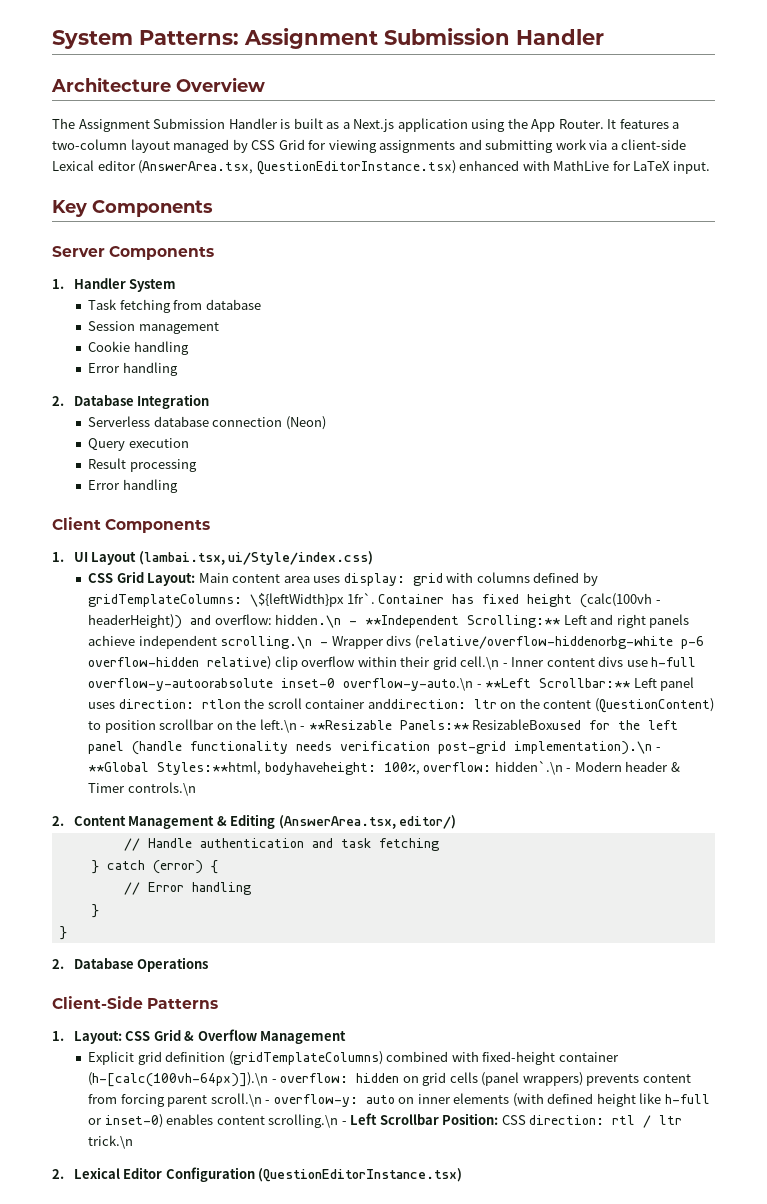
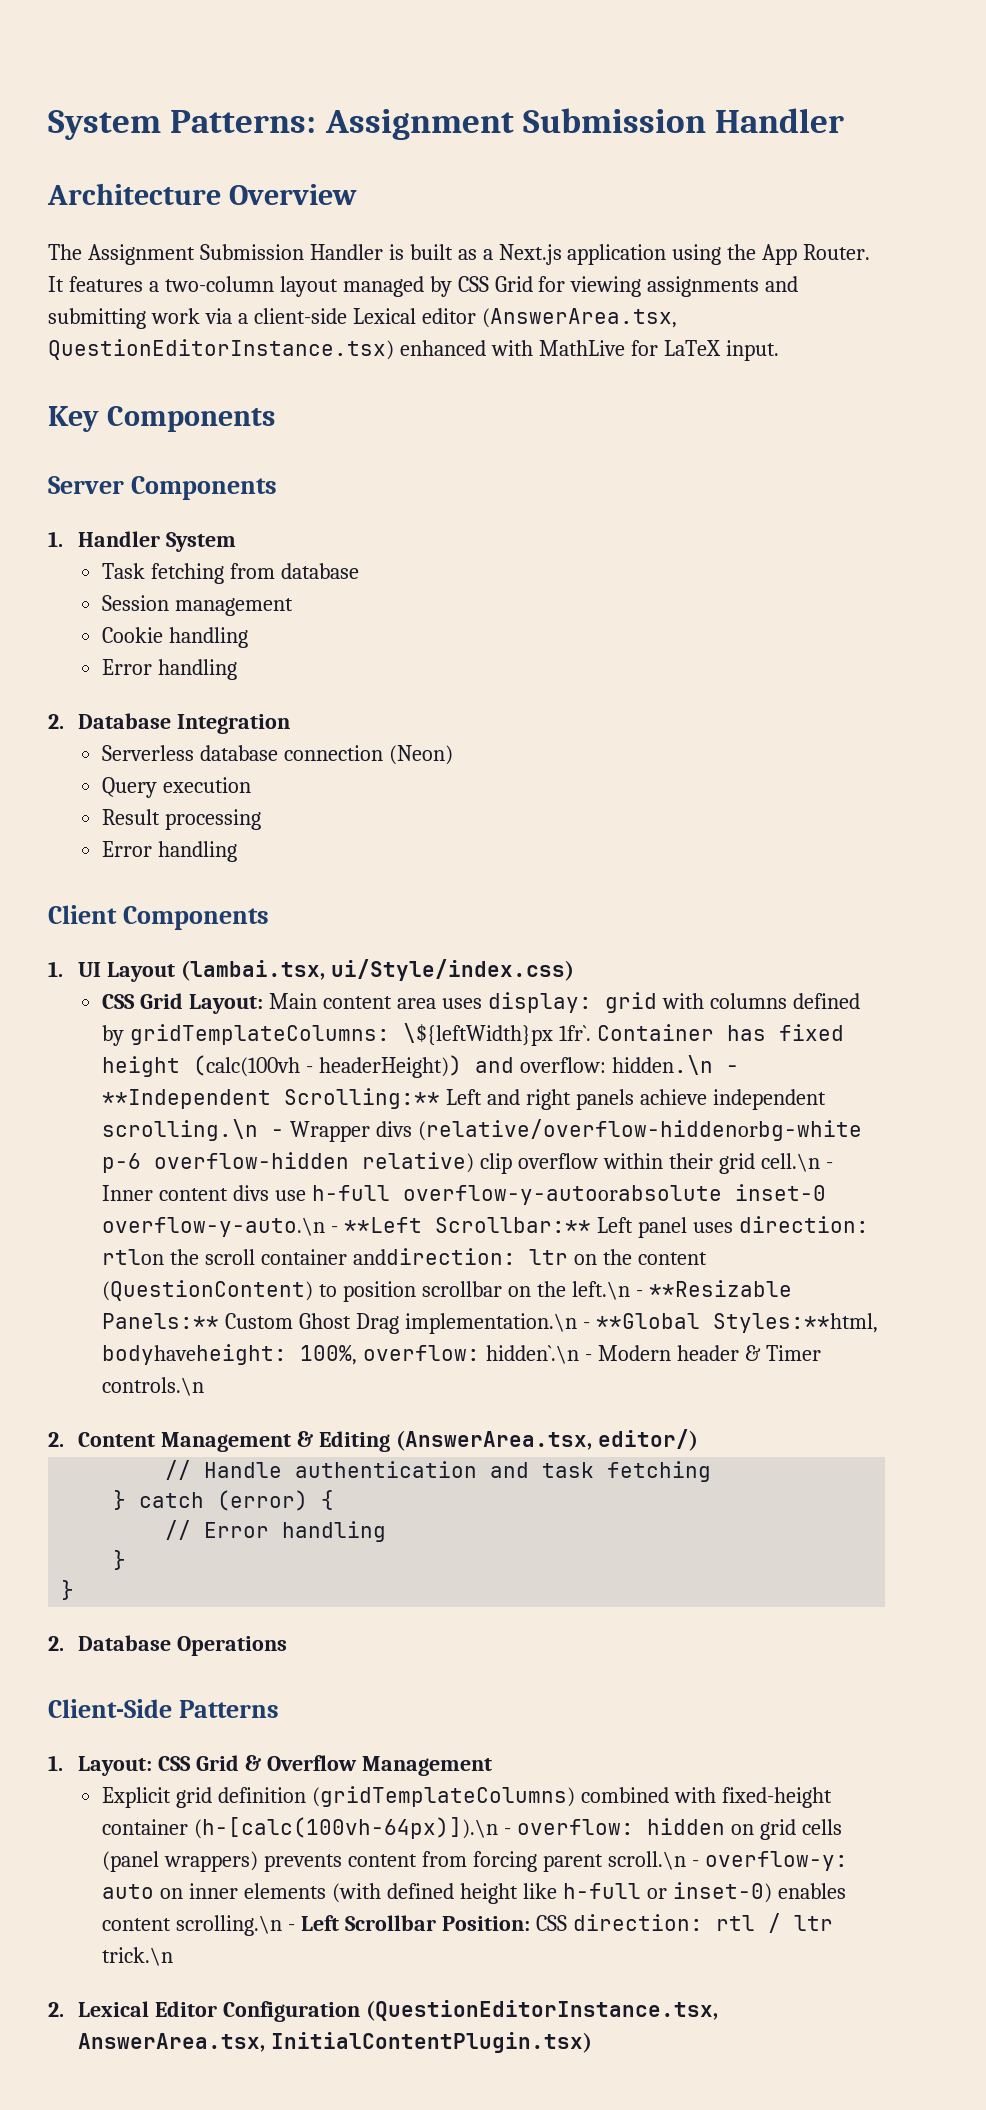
[472,719,679,730] [88,741,653,755] ResizableBoxused for the left panel (handle functionality needs verification post-grid implementation).\n -> [225,1313,578,1334] Custom Ghost Drag implementation.\n
[258,1168,463,1182] (QuestionEditorInstance.tsx) -> [365,2000,718,2021] [78,2032,593,2053] (QuestionEditorInstance.tsx, AnswerArea.tsx, InitialContentPlugin.tsx)

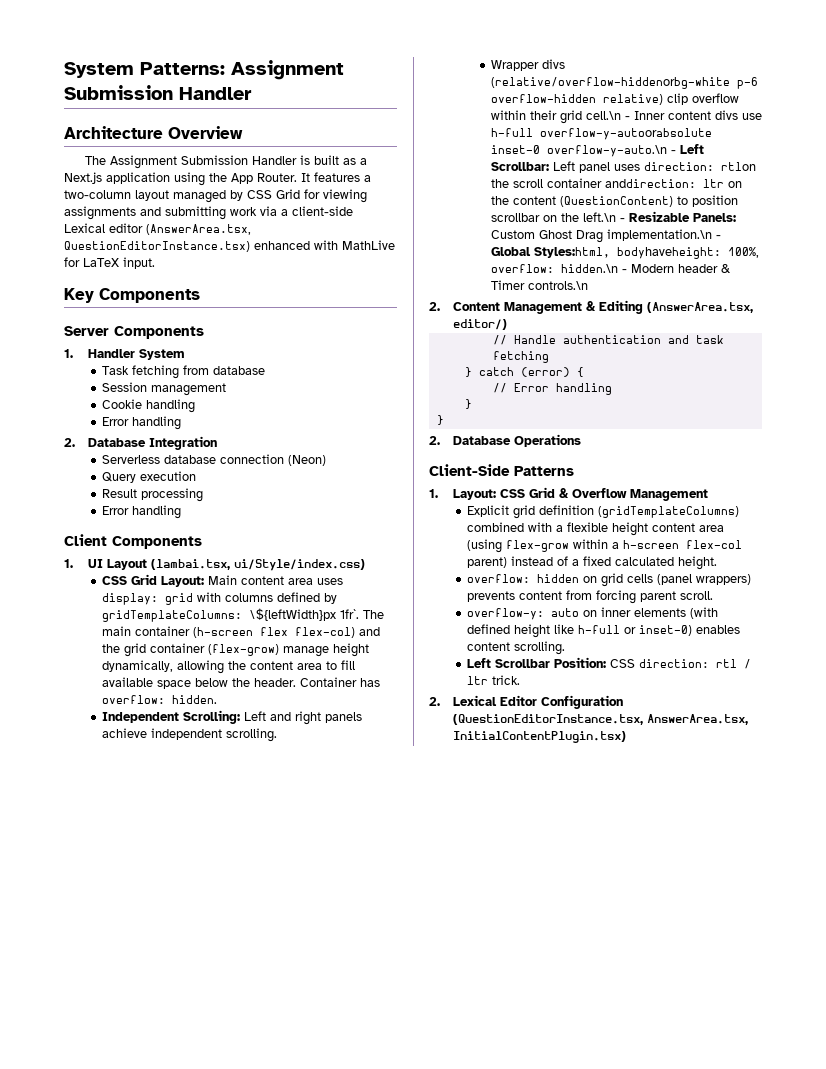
[597,1024,845,1041] [102,1055,740,1078] [102,1088,441,1109] Container has fixed height (calc(100vh - headerHeight)) and overflow: hidden.\n - **Independent Scrolling:** -> [362,610,384,619] [101,626,380,638] [101,643,369,657] [101,660,355,674] [101,677,380,689] [101,695,217,704] [101,710,240,724] The main container (h-screen flex flex-col) and the grid container (flex-grow) manage height dynamically, allowing the content area to fill available space below the header. Container has overflow: hidden. // Independent Scrolling:
[102,1119,285,1141] scrolling.\n - -> [225,728,277,742] scrolling. //
[344,1217,592,1233] **Left Scrollbar:** -> [679,144,704,154] [490,162,549,171] Left Scrollbar:
[648,1280,792,1297] [102,1313,220,1329] **Resizable Panels:** -> [628,211,736,222] Resizable Panels:
[595,1313,878,1333] **Global Styles:**html, -> [490,247,610,258] Global Styles:html,
[486,1345,580,1364] hidden`.\n -> [560,264,618,273] hidden.\n
[721,1787,832,1808] [102,1817,512,1839] fixed-height container (h-[calc(100vh-64px)]).\n - -> [555,522,724,536] [466,539,742,553] [466,556,717,570] a flexible height content area (using flex-grow within a h-screen flex-col parent) instead of a fixed calculated height. //
[607,1851,699,1870] scroll.\n - -> [679,591,713,600] scroll. //
[176,1915,296,1936] scrolling.\n - -> [513,641,565,655] scrolling. //
[102,1947,174,1966] trick.\n -> [491,675,520,685] trick.

